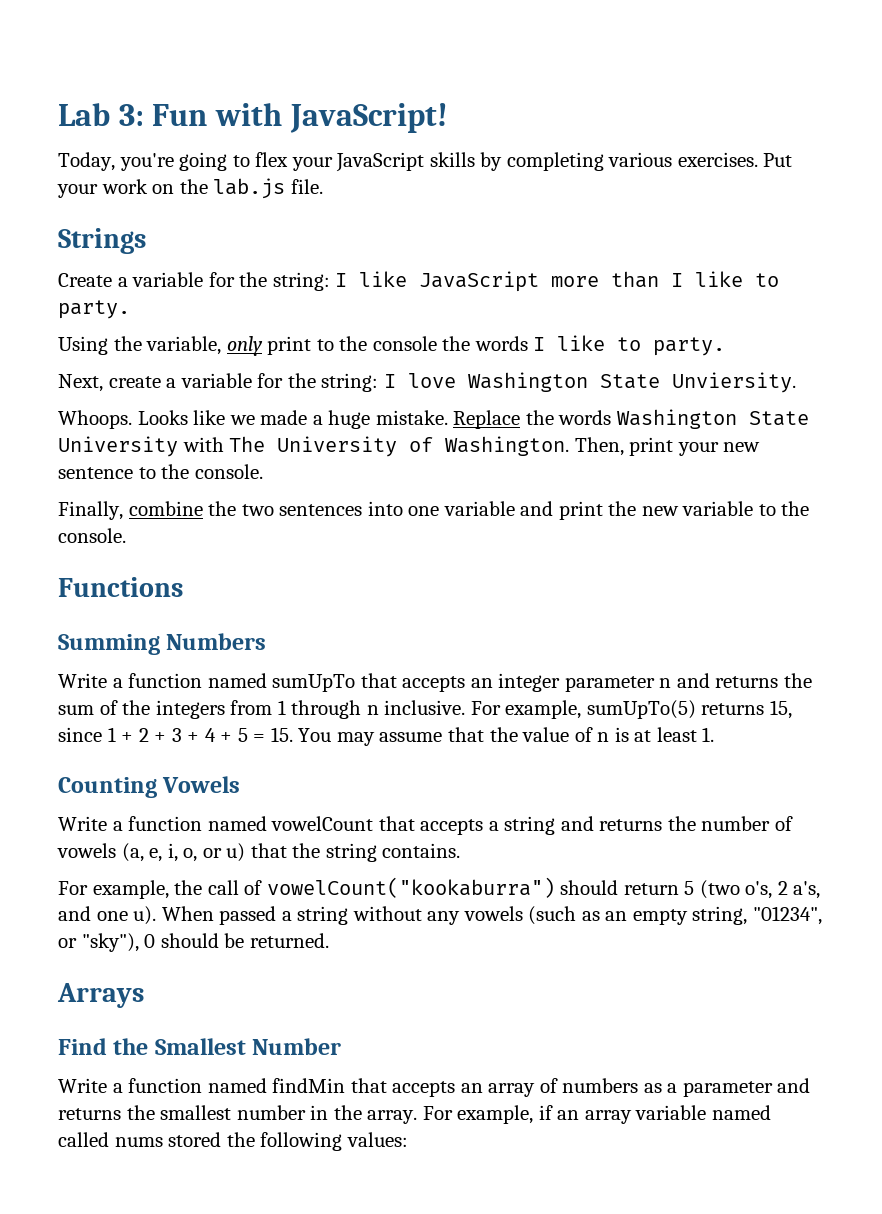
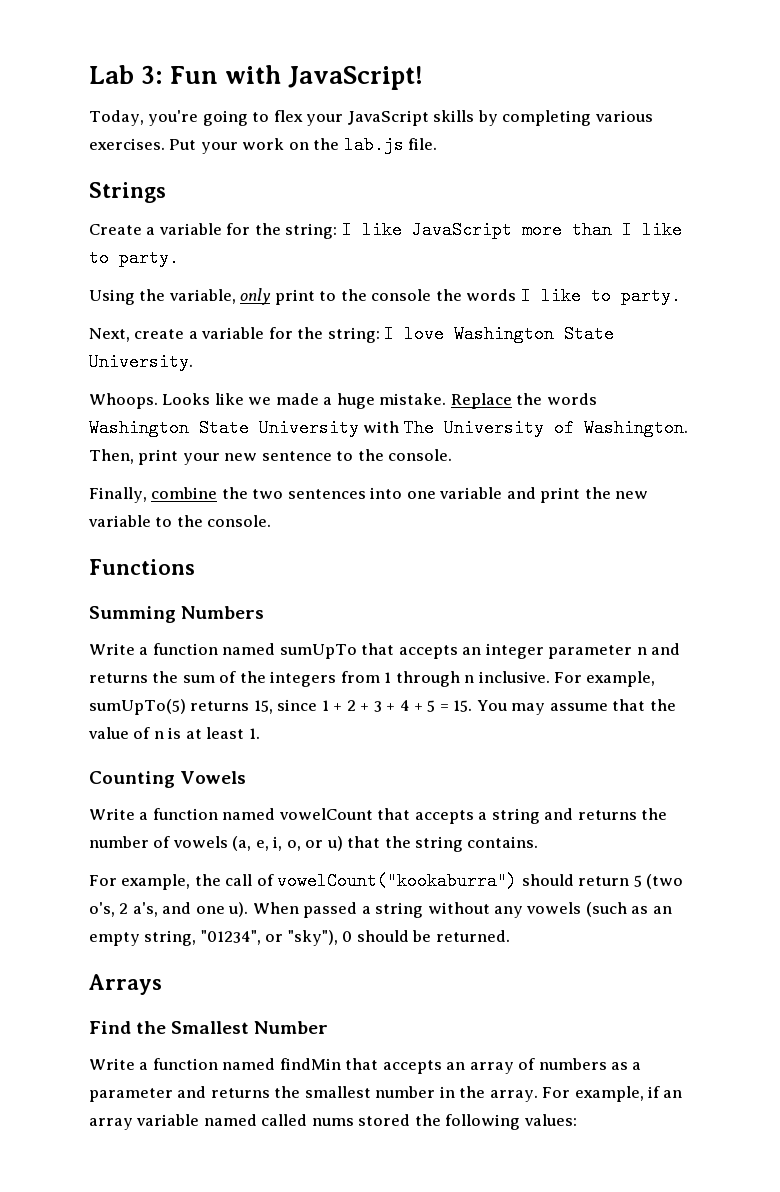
[671,372,796,393] Unviersity. -> [89,353,193,371] University.

